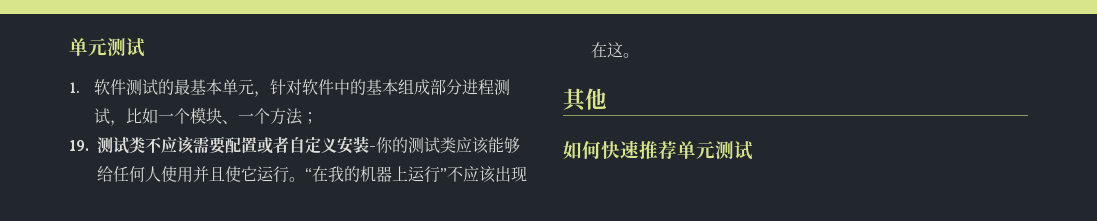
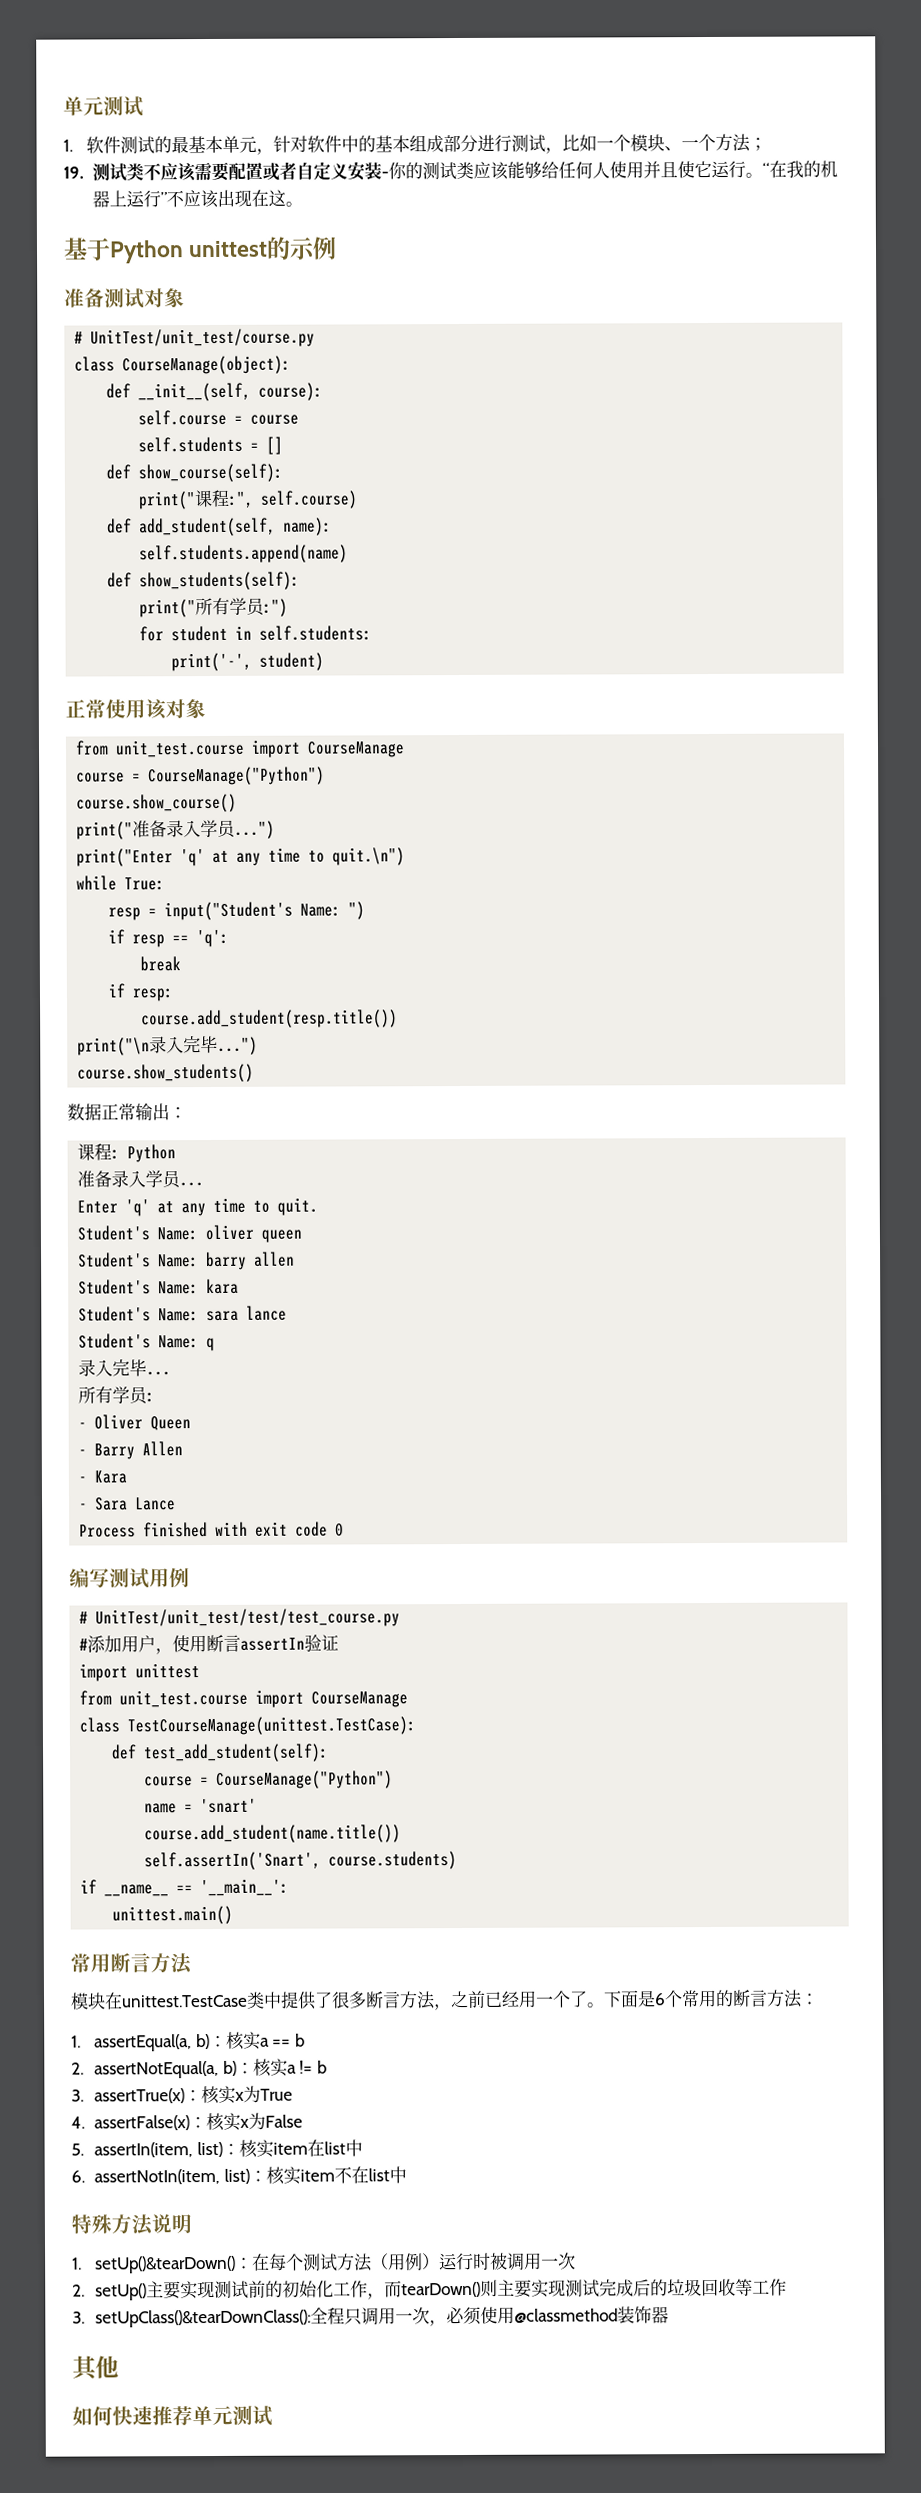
[478,79,495,95] 程 -> [494,134,513,152] 行
(639, 55) none -> [63,236,338,264] [64,288,185,309] [74,328,316,348] [74,355,292,375] [106,382,324,402] [138,409,300,426] [138,436,284,455] [106,463,284,483] [138,489,359,510] [107,517,333,537] [139,544,349,564] [107,571,301,591] [139,597,289,618] [139,625,373,642] [171,652,325,672] [65,699,206,720] [75,739,406,758] [76,766,326,786] [76,793,238,813] [76,819,276,840] [76,847,406,867] [76,875,166,891] [108,901,366,921] [108,929,230,948] [140,956,182,972] [108,983,175,1002] [141,1009,399,1029] [77,1035,259,1056] [77,1063,255,1083] [67,1103,187,1121] [77,1143,177,1163] [77,1170,205,1189] [77,1197,319,1217] [77,1224,303,1243] [78,1251,296,1271] [78,1278,240,1295] [78,1305,288,1322] [78,1333,216,1352] [78,1359,172,1377] [78,1386,156,1405] [78,1414,192,1431] [78,1441,184,1460] [78,1470,128,1484] [79,1497,177,1511] [79,1521,345,1538] [69,1568,190,1589] [79,1608,401,1628] [79,1634,340,1655] [79,1663,201,1682] [79,1689,409,1708] [79,1716,417,1736] [111,1743,330,1763] [144,1770,394,1789] [144,1798,258,1814] [144,1824,402,1844] [144,1851,458,1871] [80,1878,290,1897] [112,1905,234,1925] [70,1952,192,1975] [70,1989,819,2011] [71,2031,305,2052] [71,2058,327,2079] [71,2085,294,2105] [71,2112,304,2132] [71,2139,363,2158] [71,2166,407,2185] [71,2214,192,2236] [72,2252,577,2274] [72,2278,788,2301] [72,2306,670,2328] // 基于Python unittest的示例 // 准备测试对象 // # UnitTest/unit_test/course.py // class CourseManage(object): // def __init__(self, course): // self.course = course // self.students = [] // def show_course(self): // print("课程:", self.course) // def add_student(self, name): // self.students.append(name) // def show_students(self): // print("所有学员:") // for student in self.students: // print('-', student) // 正常使用该对象 // from unit_test.course import CourseManage // course = CourseManage("Python") // course.show_course() // print("准备录入学员...") // print("Enter 'q' at any time to quit.\n") // while True: // resp = input("Student's Name: ") // if resp == 'q': // break // if resp: // course.add_student(resp.title()) // print("\n录入完毕...") // course.show_students() // 数据正常输出： // 课程: Python // 准备录入学员... // Enter 'q' at any time to quit. // Student's Name: oliver queen // Student's Name: barry allen // Student's Name: kara // Student's Name: sara lance // Student's Name: q // 录入完毕... // 所有学员: // - Oliver Queen // - Barry Allen // - Kara // - Sara Lance // Process finished with exit code 0 // 编写测试用例 // # UnitTest/unit_test/test/test_course.py // #添加用户，使用断言assertIn验证 // import unittest // from unit_test.course import CourseManage // class TestCourseManage(unittest.TestCase): // def test_add_student(self): // course = CourseManage("Python") // name = 'snart' // course.add_student(name.title()) // self.assertIn('Snart', course.students) // if __name__ == '__main__': // unittest.main() // 常用断言方法 // 模块在unittest.TestCase类中提供了很多断言方法，之前已经用一个了。下面是6个常用的断言方法： // 1. assertEqual(a, b)：核实a == b // 2. assertNotEqual(a, b)：核实a != b // 3. assertTrue(x)：核实x为True // 4. assertFalse(x)：核实x为False // 5. assertIn(item, list)：核实item在list中 // 6. assertNotIn(item, list)：核实item不在list中 // 特殊方法说明 // 1. setUp()&tearDown()：在每个测试方法（用例）运行时被调用一次 // 2. setUp()主要实现测试前的初始化工作，而tearDown()则主要实现测试完成后的垃圾回收等工作 // 3. setUpClass()&tearDownClass():全程只调用一次，必须使用@classmethod装饰器

